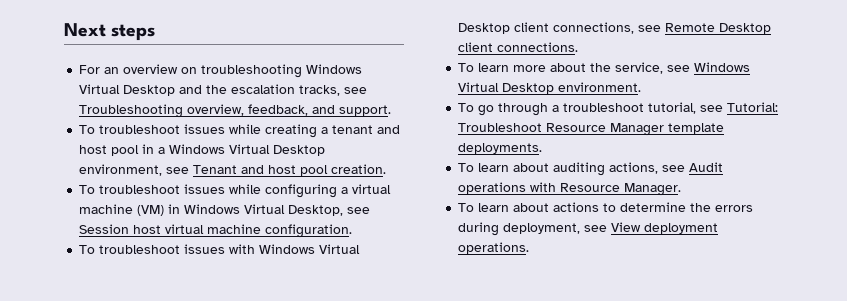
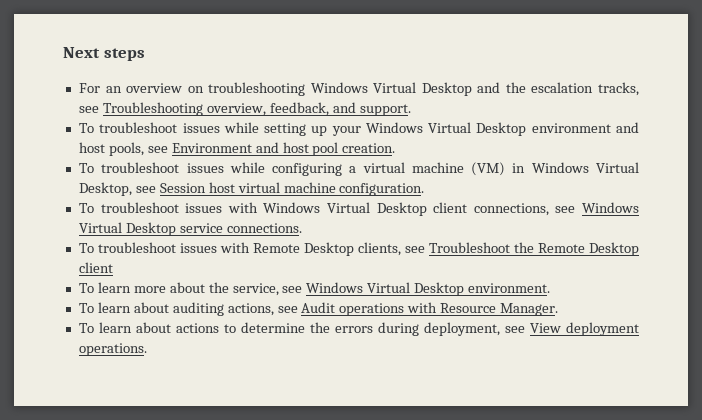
[265,124,401,138] [79,144,326,156] [79,164,238,176] creating a tenant and host pool in a Windows Virtual Desktop environment, see Tenant -> [264,122,639,136] [78,142,252,156] setting up your Windows Virtual Desktop environment and host pools, see Environment
(662, 28) none -> [582,202,640,213] [78,222,302,236] [78,242,534,256] Windows Virtual Desktop service connections. // To troubleshoot issues with Remote Desktop clients, see Troubleshoot the
[497,42,579,52] connections. -> (113, 267) none
[458,102,779,116] [458,123,725,136] [458,143,543,154] // To go through a troubleshoot tutorial, see Tutorial: Troubleshoot Resource Manager template deployments. -> (551, 288) none

